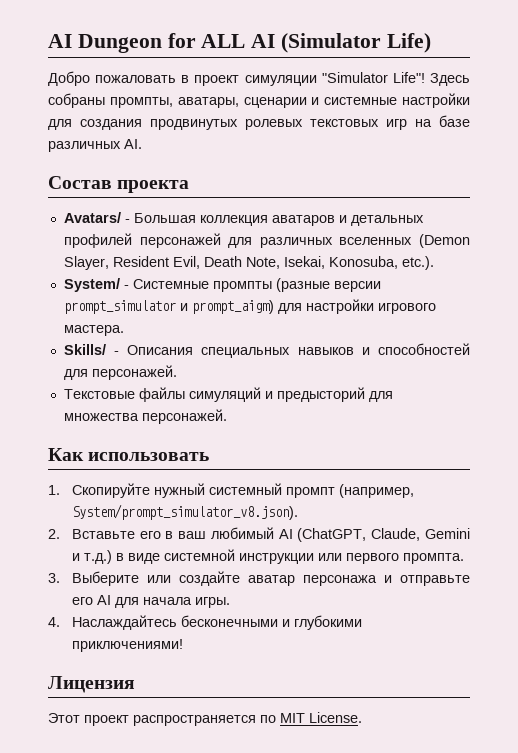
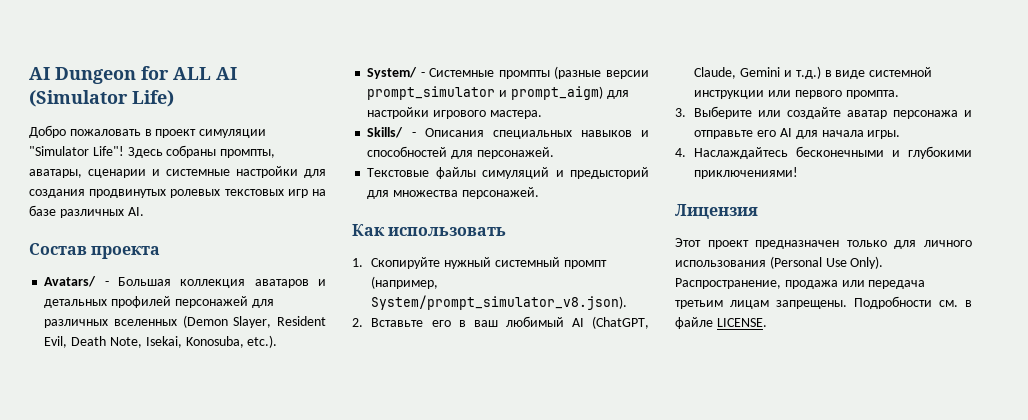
[133,712,362,726] распространяется по MIT License. -> [755,240,972,249] [675,256,884,269] [675,278,926,289] [675,296,972,309] [675,317,767,329] предназначен только для личного использования (Personal Use Only). Распространение, продажа или передача третьим лицам запрещены. Подробности см. в файле LICENSE.

